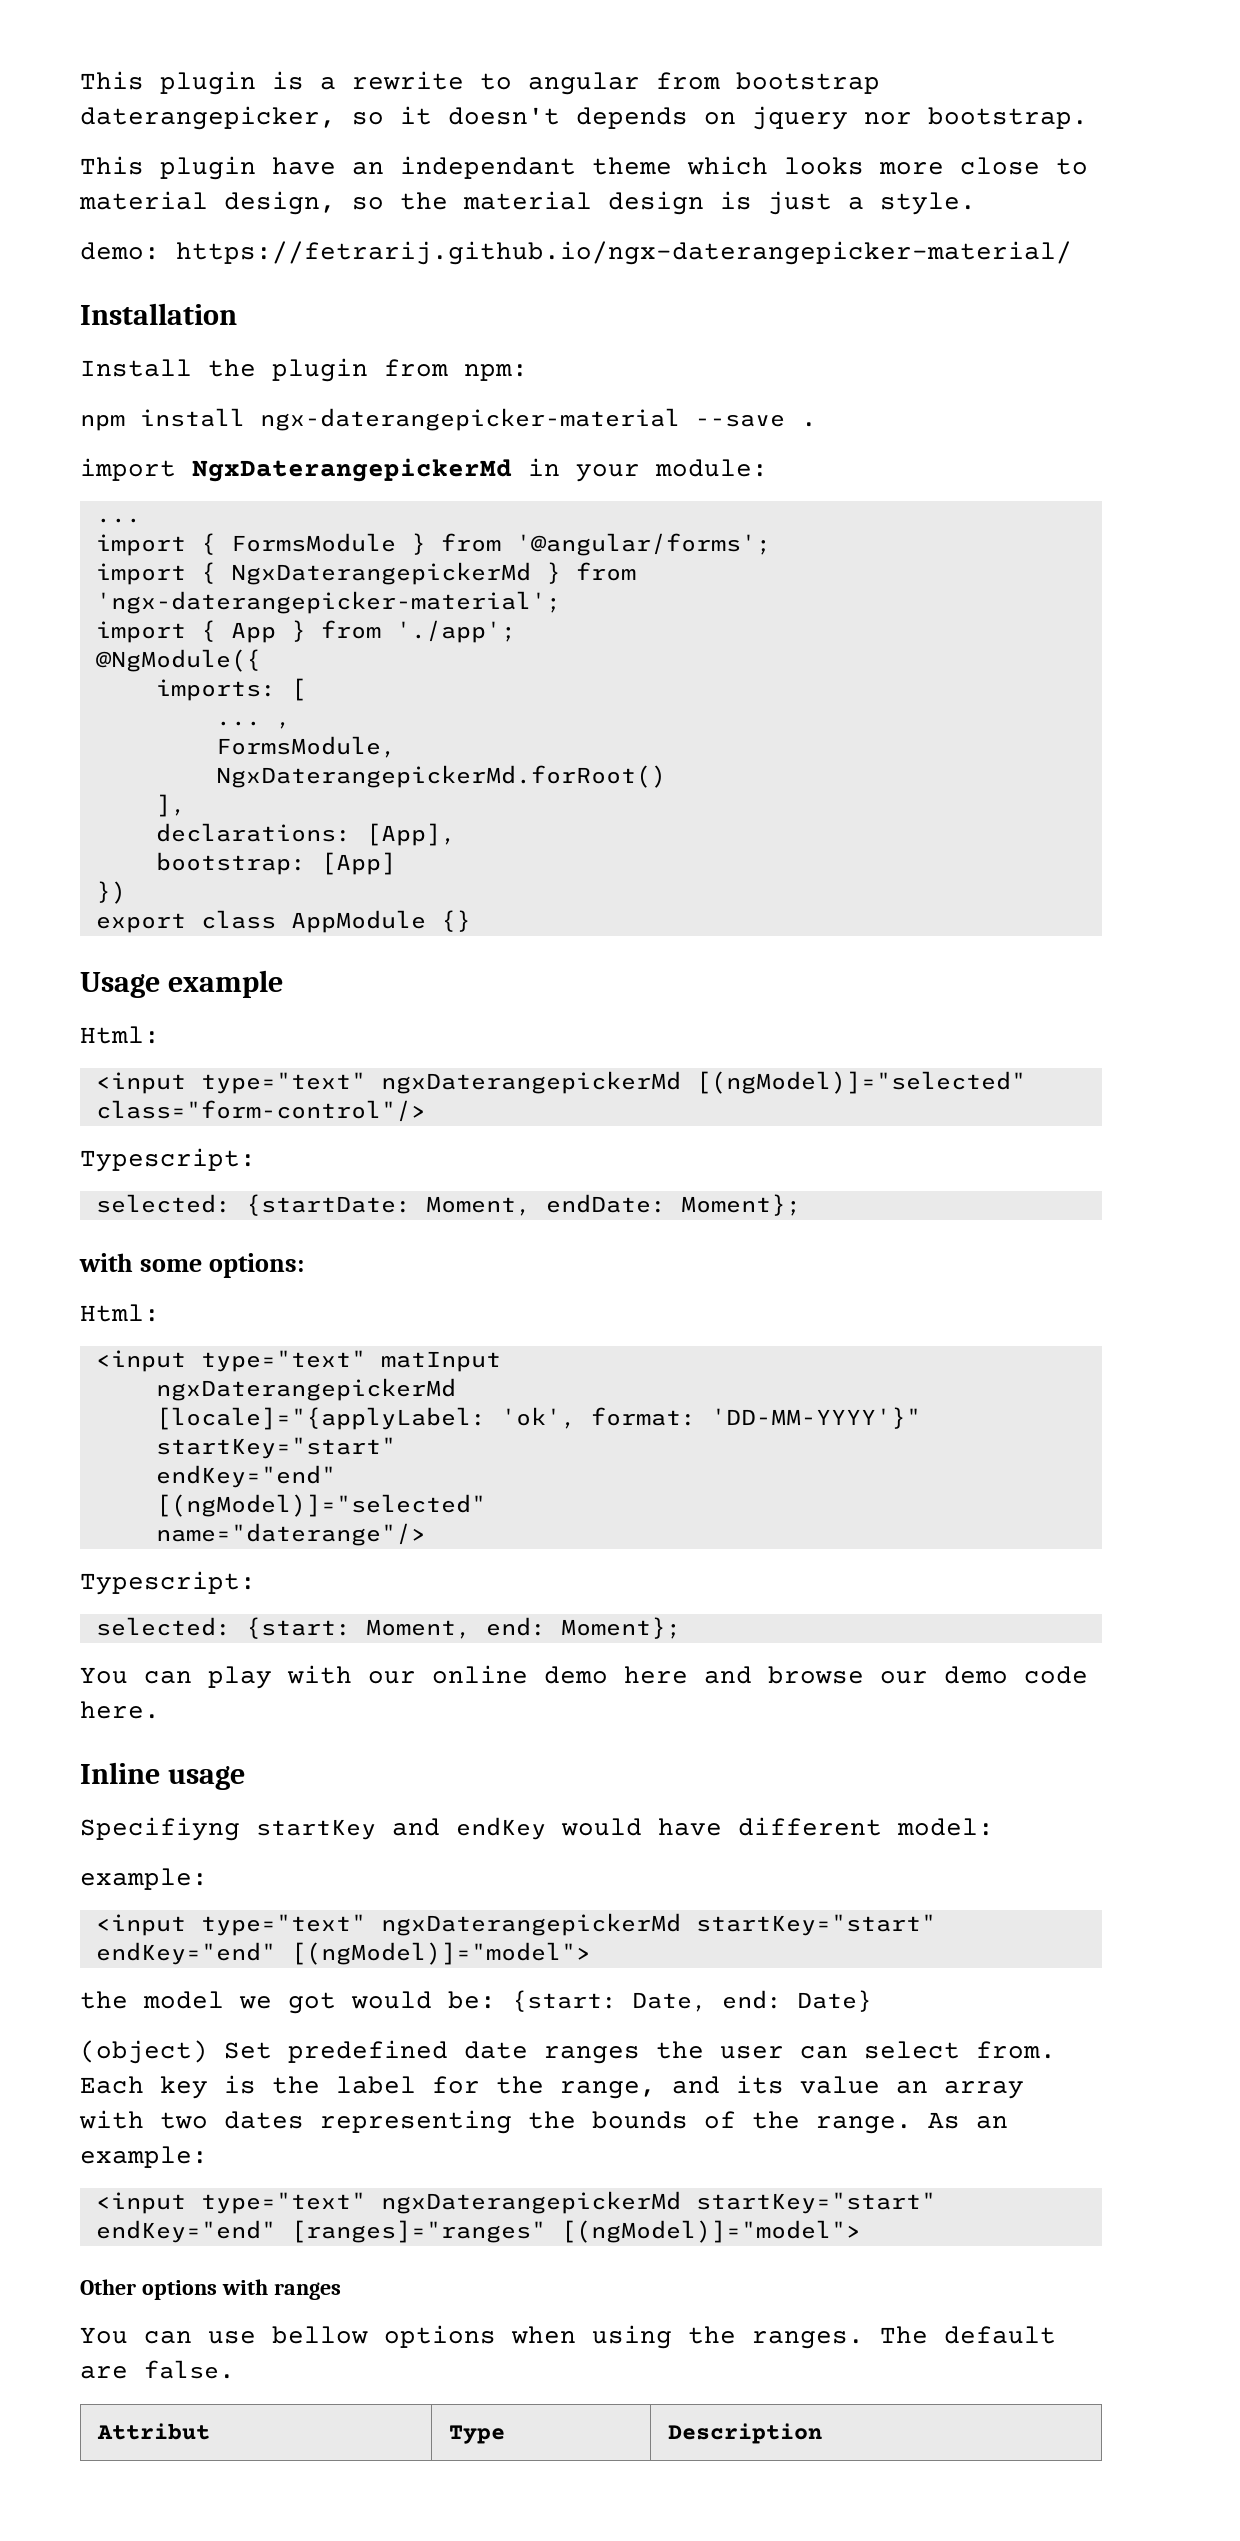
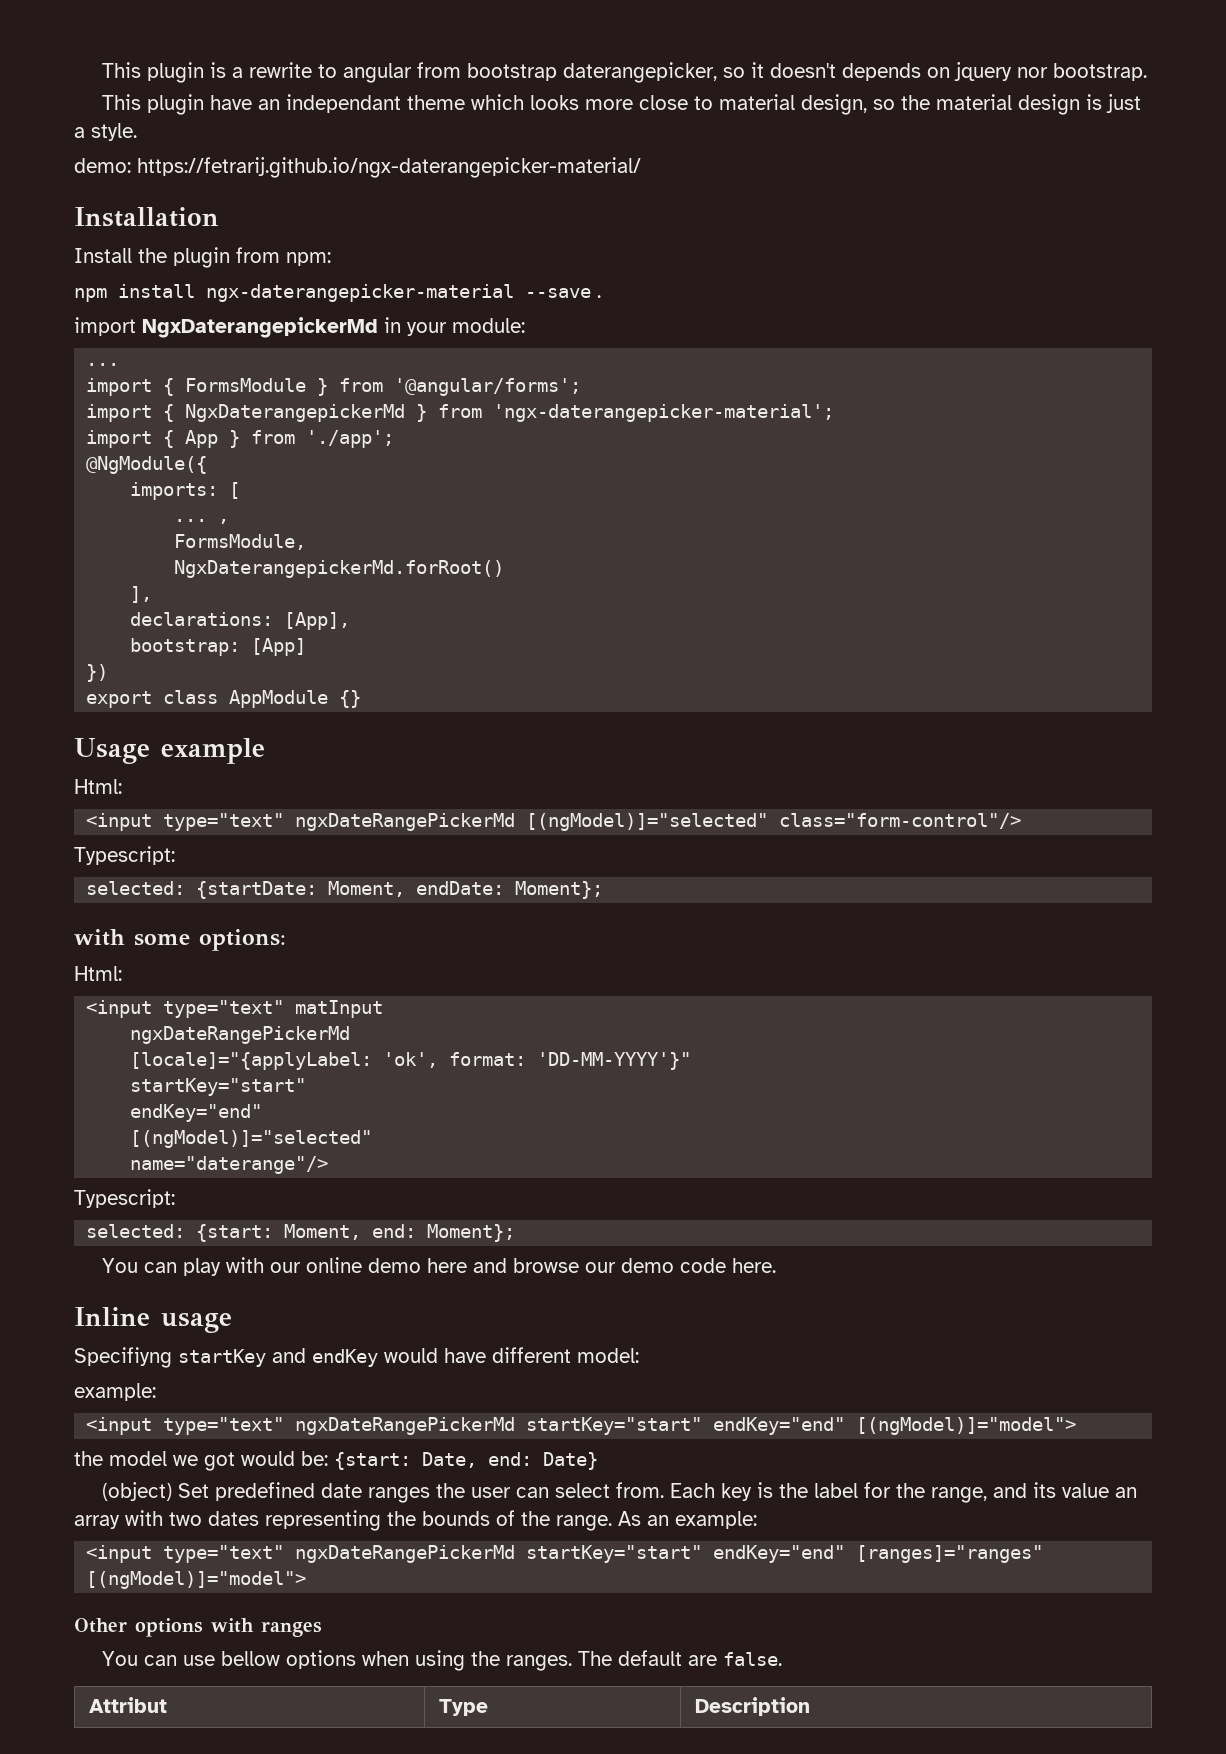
[380,1071,681,1094] ngxDaterangepickerMd -> [295,813,516,831] ngxDateRangePickerMd
[155,1378,456,1401] ngxDaterangepickerMd -> [130,1026,351,1044] ngxDateRangePickerMd
[380,1913,681,1936] ngxDaterangepickerMd -> [295,1417,516,1435] ngxDateRangePickerMd
[380,2191,681,2214] ngxDaterangepickerMd -> [295,1545,516,1563] ngxDateRangePickerMd

